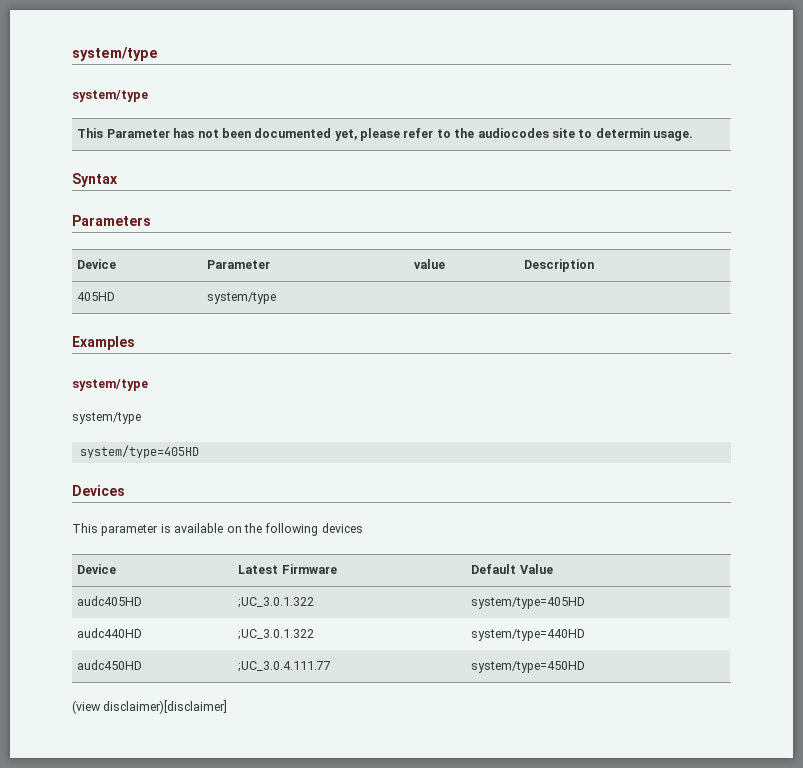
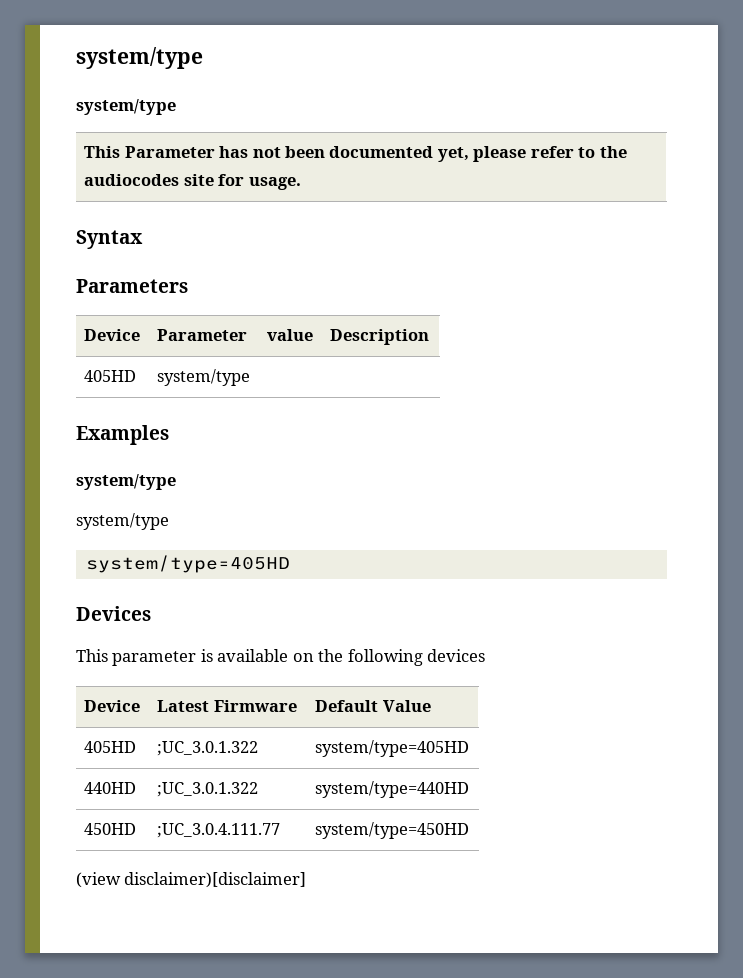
[578,128,650,138] to determin -> [218,174,245,186] for
[77,596,143,606] audc405HD -> [84,741,137,753] 405HD
[77,628,143,638] audc440HD -> [84,782,137,794] 440HD
[77,660,143,670] audc450HD -> [84,823,137,835] 450HD

